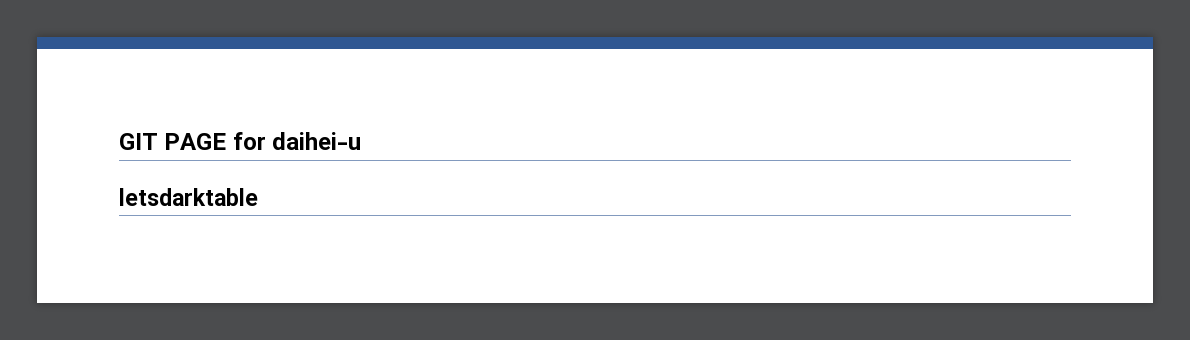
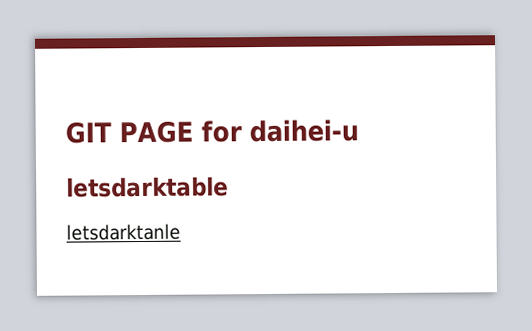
(258, 197) none -> [66,223,181,241] // letsdarktanle

